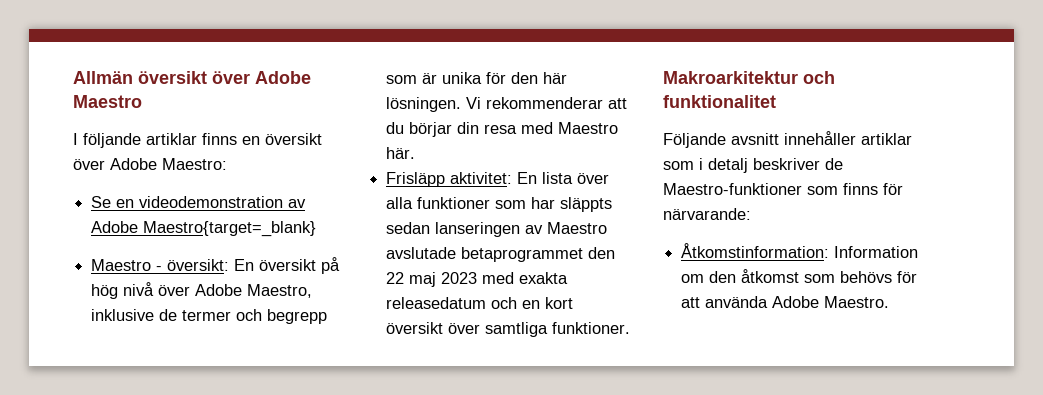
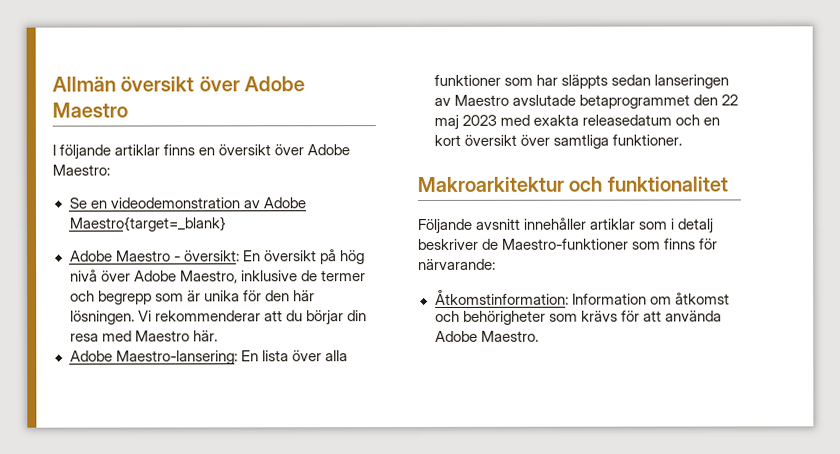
(317, 229) none -> [69,250,113,262] Adobe
[386,172,513,187] Frisläpp aktivitet: -> [69,350,238,365] Adobe Maestro-lansering:
[709,269,893,283] den åtkomst som behövs -> [674,292,730,305] [434,310,618,325] åtkomst och behörigheter som krävs

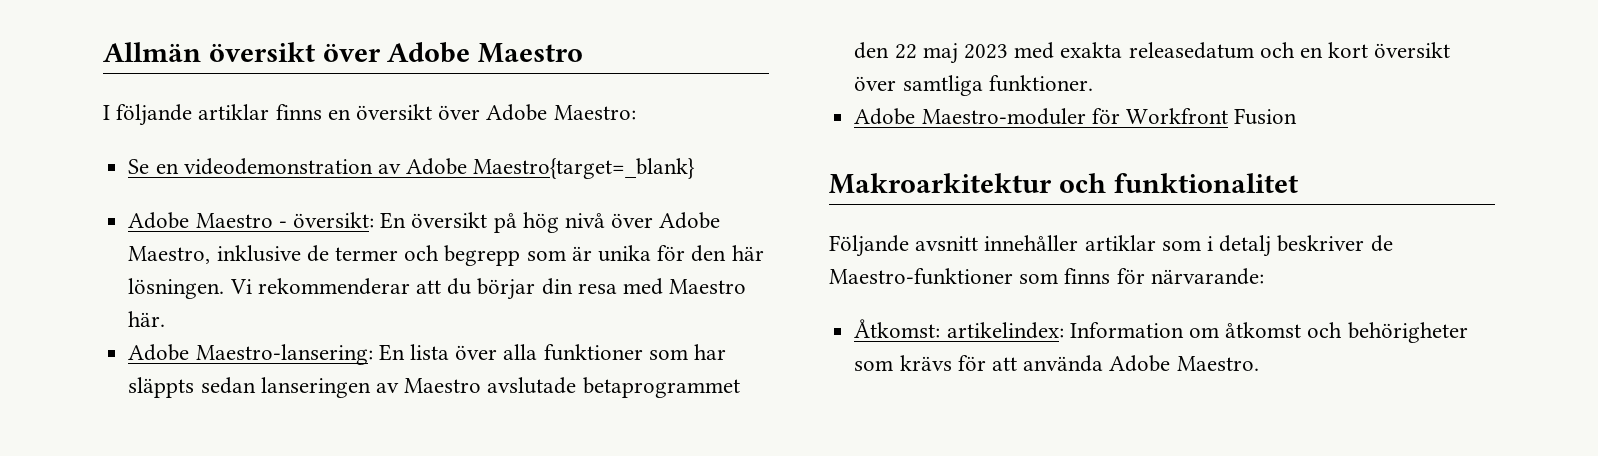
(682, 140) none -> [854,108,1298,125] // Adobe Maestro-moduler för Workfront Fusion
[434,289,569,305] Åtkomstinformation: -> [854,319,1064,339] Åtkomst: artikelindex:

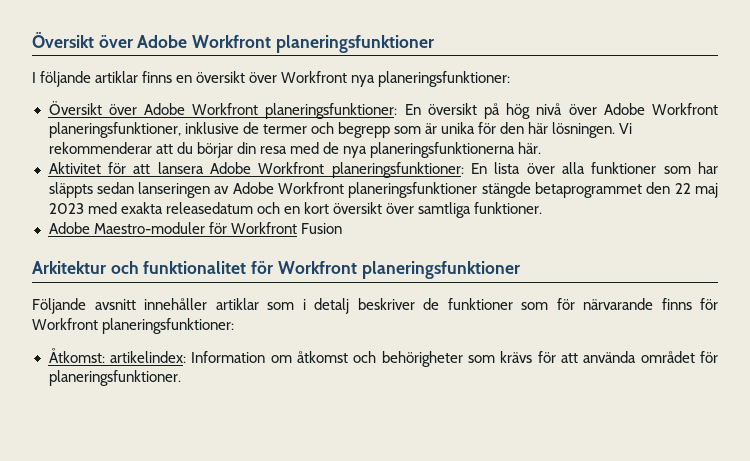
[103,42,584,63] Allmän översikt över Adobe Maestro -> [32,32,434,53] Översikt över Adobe Workfront planeringsfunktioner
[486,104,636,121] [128,158,696,179] [128,212,374,229] Adobe Maestro: // Se en videodemonstration av Adobe Maestro{target=_blank} // Adobe Maestro - översikt: -> [281,71,511,87] [48,101,398,119] Workfront nya planeringsfunktioner: // Översikt över Adobe Workfront planeringsfunktioner:
[128,246,211,264] Maestro, -> [652,103,719,115] [48,122,181,138] Workfront planeringsfunktioner,
[669,279,747,294] [128,311,166,327] [128,344,373,365] Maestro här. // Adobe Maestro-lansering: -> [322,142,542,158] [48,162,464,178] de nya planeringsfunktionerna här. // Aktivitet för att lansera Adobe Workfront planeringsfunktioner:
[404,377,577,394] Maestro avslutade -> [232,182,531,198] Adobe Workfront planeringsfunktioner stängde
[829,173,1052,194] Makroarkitektur -> [32,261,106,274] Arkitektur
(1298, 183) none -> [251,261,520,279] för Workfront planeringsfunktioner
[829,268,1264,285] Maestro-funktioner som finns för närvarande: -> [447,298,718,310] [32,318,235,334] funktioner som för närvarande finns för Workfront planeringsfunktioner:
[1109,355,1259,372] Adobe Maestro. -> [640,351,718,363] [48,370,181,386] området för planeringsfunktioner.

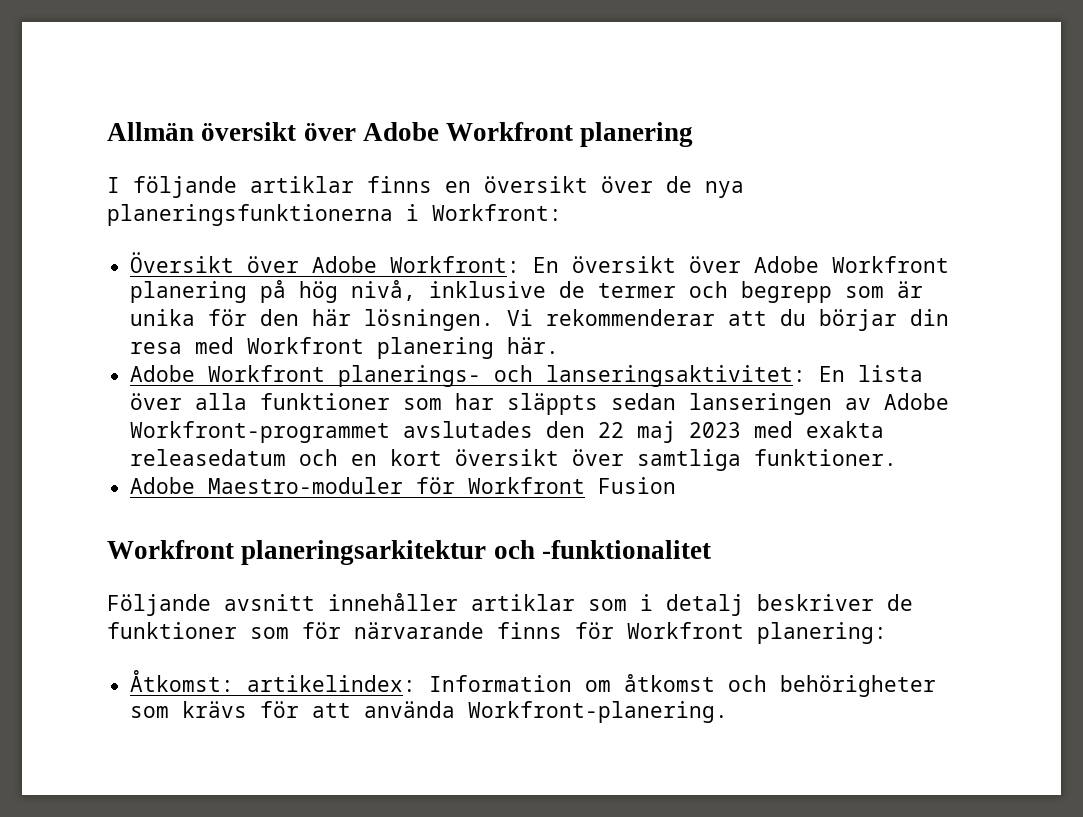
[32,32,434,53] Översikt över Adobe Workfront planeringsfunktioner -> [107,122,694,147] Allmän översikt över Adobe Workfront planering
[281,71,511,87] [48,101,719,119] [48,122,181,138] Workfront nya planeringsfunktioner: // Översikt över Adobe Workfront planeringsfunktioner: En översikt på hög nivå över Adobe Workfront planeringsfunktioner, -> [666,176,744,198] [107,204,562,226] [130,252,950,273] [130,280,417,303] de nya planeringsfunktionerna i Workfront: // Översikt över Adobe Workfront: En översikt över Adobe Workfront planering på hög nivå,
[322,142,542,158] [48,162,464,178] de nya planeringsfunktionerna här. // Aktivitet för att lansera Adobe Workfront planeringsfunktioner: -> [247,337,560,359] [130,365,807,387] Workfront planering här. // Adobe Workfront planerings- och lanseringsaktivitet:
[278,182,643,198] Workfront planeringsfunktioner stängde betaprogrammet -> [130,421,534,443] Workfront-programmet avslutades
[32,261,520,279] Arkitektur och funktionalitet för Workfront planeringsfunktioner -> [107,540,711,565] Workfront planeringsarkitektur och -funktionalitet
[102,318,235,334] planeringsfunktioner: -> [757,622,887,644] planering:
[640,351,718,363] [48,370,181,386] området för planeringsfunktioner. -> [468,701,729,723] Workfront-planering.

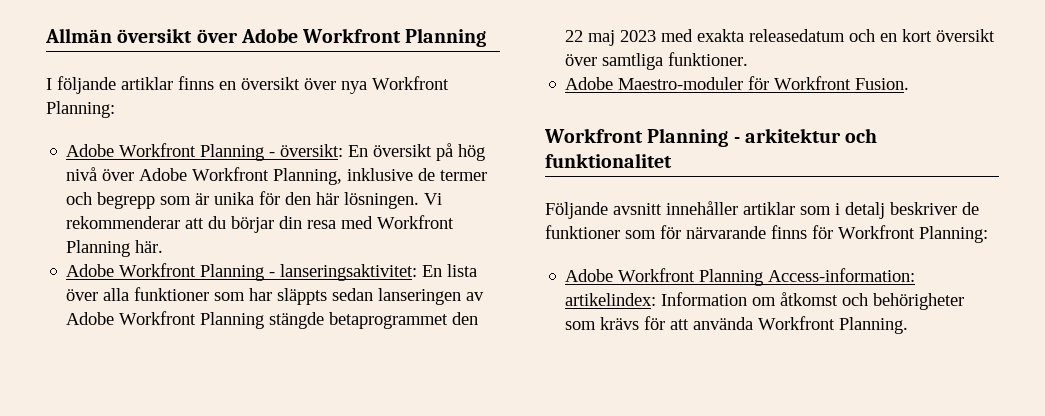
[580,122,694,147] planering -> [405,28,487,47] Planning
[666,176,744,198] [107,204,562,226] [130,252,950,273] [130,280,417,303] de nya planeringsfunktionerna i Workfront: // Översikt över Adobe Workfront: En översikt över Adobe Workfront planering på hög nivå, -> [341,76,449,94] [46,101,115,118] [66,143,486,161] [66,167,343,185] nya Workfront Planning: // Adobe Workfront Planning - översikt: En översikt på hög nivå över Adobe Workfront Planning,
[377,337,495,359] planering -> [66,240,131,257] Planning
[338,365,534,387] planerings- och -> [200,264,276,281] Planning -
[130,421,534,443] Workfront-programmet avslutades -> [119,311,449,329] Workfront Planning stängde betaprogrammet
[598,477,677,494] [107,540,711,565] Fusion // Workfront planeringsarkitektur och -funktionalitet -> [855,78,910,90] [544,128,878,147] [545,153,672,168] Fusion. // Workfront Planning - arkitektur och funktionalitet
[757,622,887,644] [130,670,235,692] planering: // Åtkomst: -> [919,226,988,243] [565,268,916,286] Planning: // Adobe Workfront Planning Access-information:
[468,701,729,723] Workfront-planering. -> [758,316,909,334] Workfront Planning.

